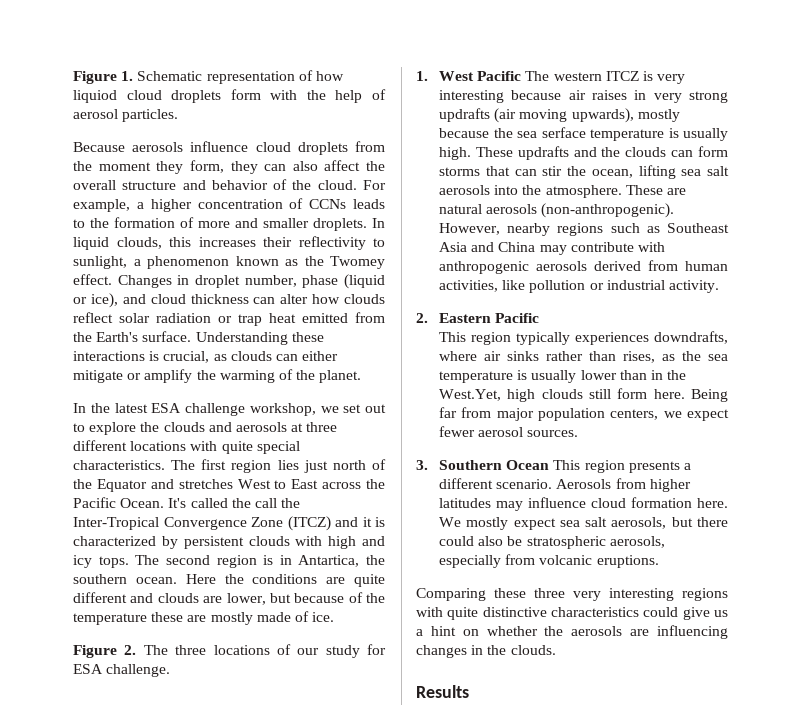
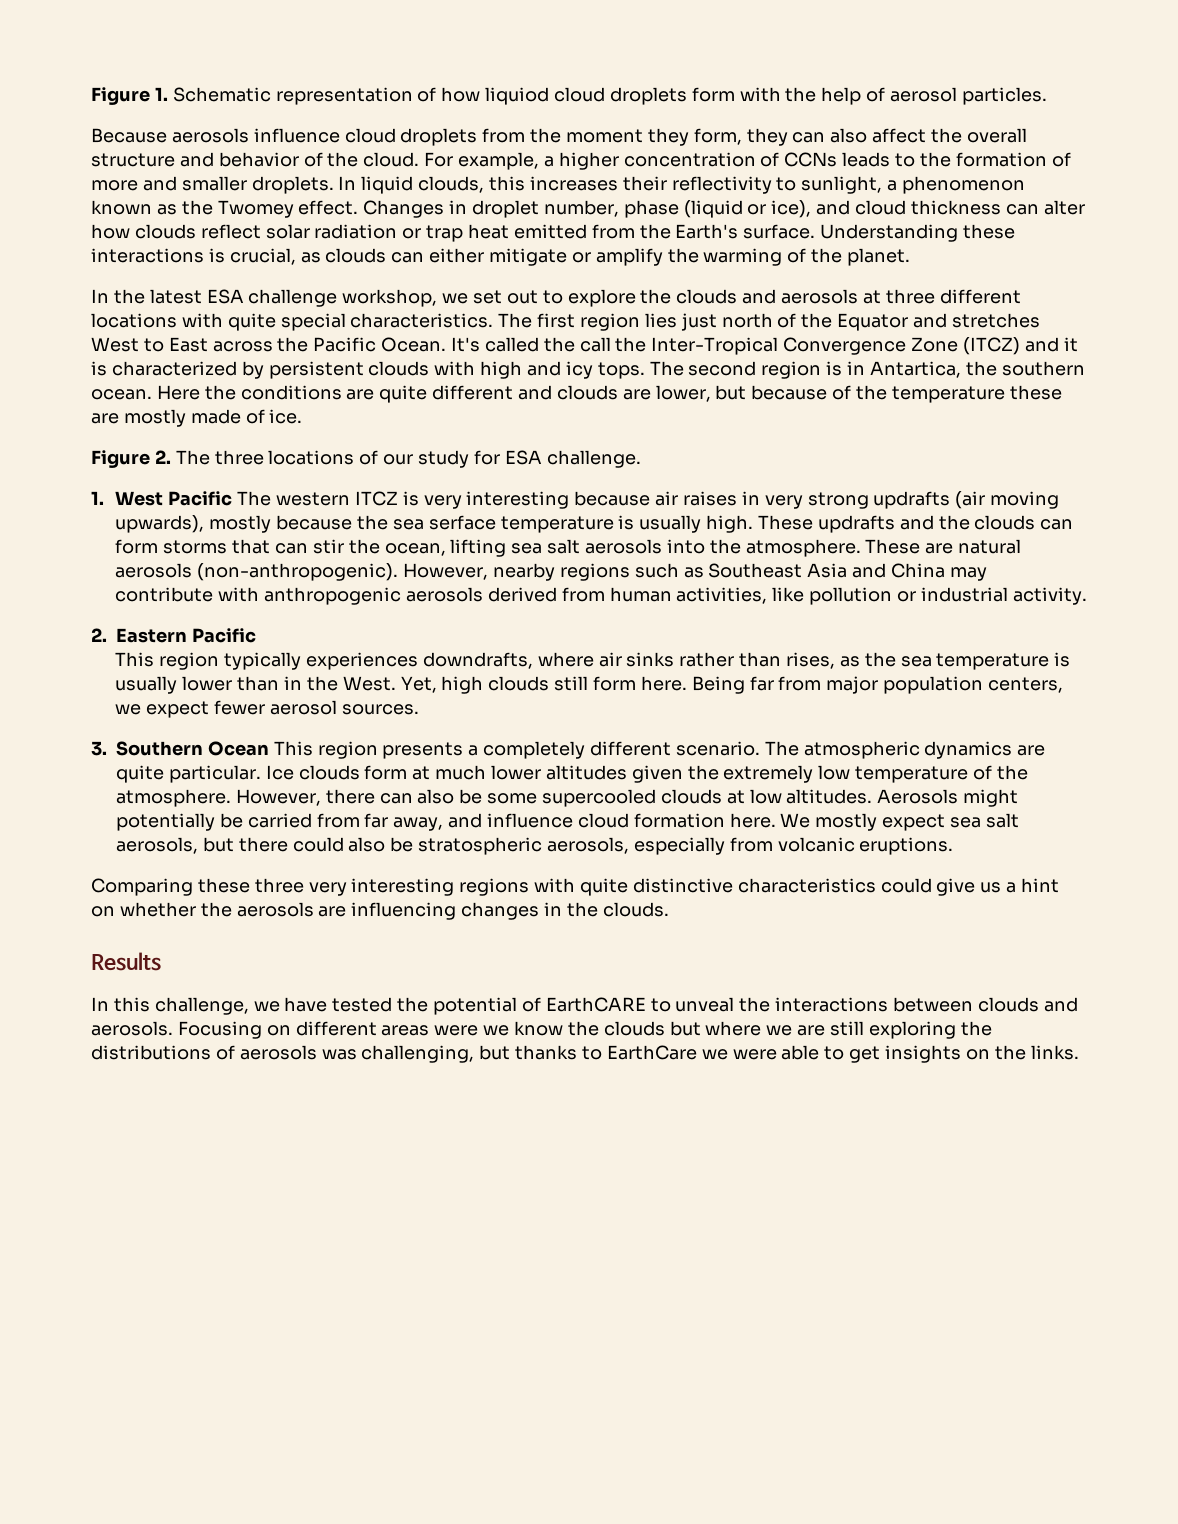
[439,389,502,401] West.Yet, -> [342,676,437,693] West. Yet,
(691, 466) none -> [483,741,586,759] completely
[556,478,691,492] [439,498,524,511] Aerosols from higher latitudes may -> [764,741,1046,759] [116,765,1028,783] [116,789,1019,807] [116,813,483,831] The atmospheric dynamics are quite particular. Ice clouds form at much lower altitudes given the extremely low temperature of the atmosphere. However, there can also be some supercooled clouds at low altitudes. Aerosols might potentially be carried from far away, and
(469, 691) none -> [91,997,1078,1015] [91,1021,992,1039] [91,1045,1079,1063] // In this challenge, we have tested the potential of EarthCARE to unveal the interactions between clouds and aerosols. Focusing on different areas were we know the clouds but where we are still exploring the distributions of aerosols was challenging, but thanks to EarthCare we were able to get insights on the links.

